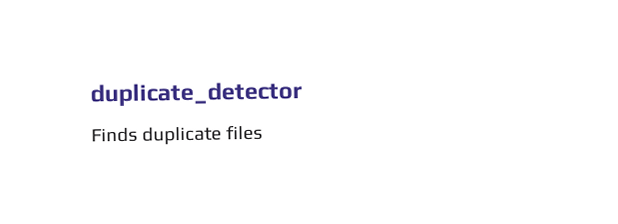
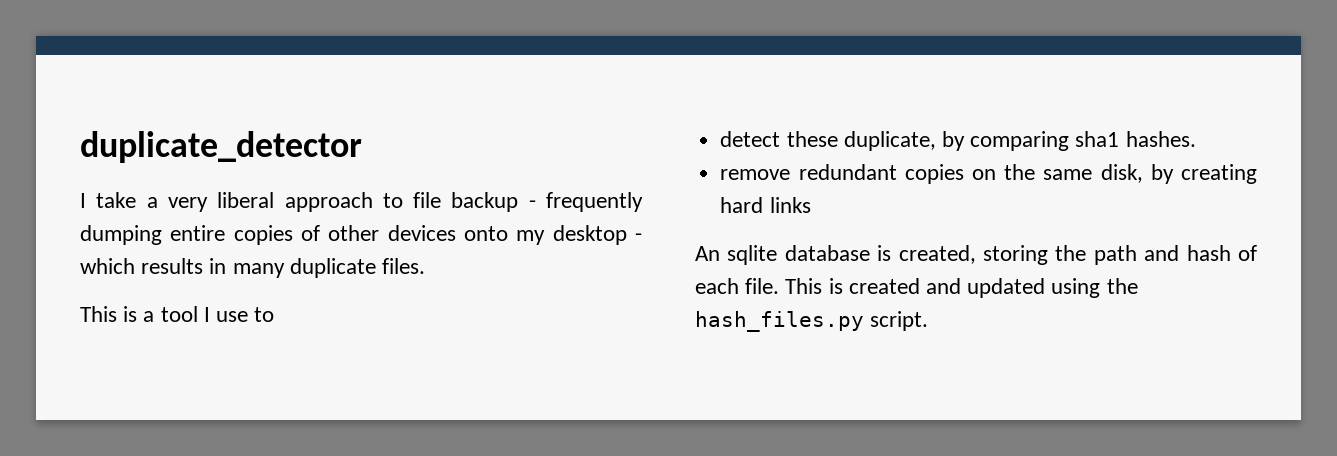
[91,124,263,145] Finds duplicate files -> [80,192,643,212] [80,225,642,245] [80,258,426,278] [80,306,275,322] [720,131,1196,151] [720,164,1257,184] [720,197,811,213] [695,245,1257,265] [695,278,1138,298] [695,311,929,332] I take a very liberal approach to file backup - frequently dumping entire copies of other devices onto my desktop - which results in many duplicate files. // This is a tool I use to // detect these duplicate, by comparing sha1 hashes. // remove redundant copies on the same disk, by creating hard links // An sqlite database is created, storing the path and hash of each file. This is created and updated using the hash_files.py script.

